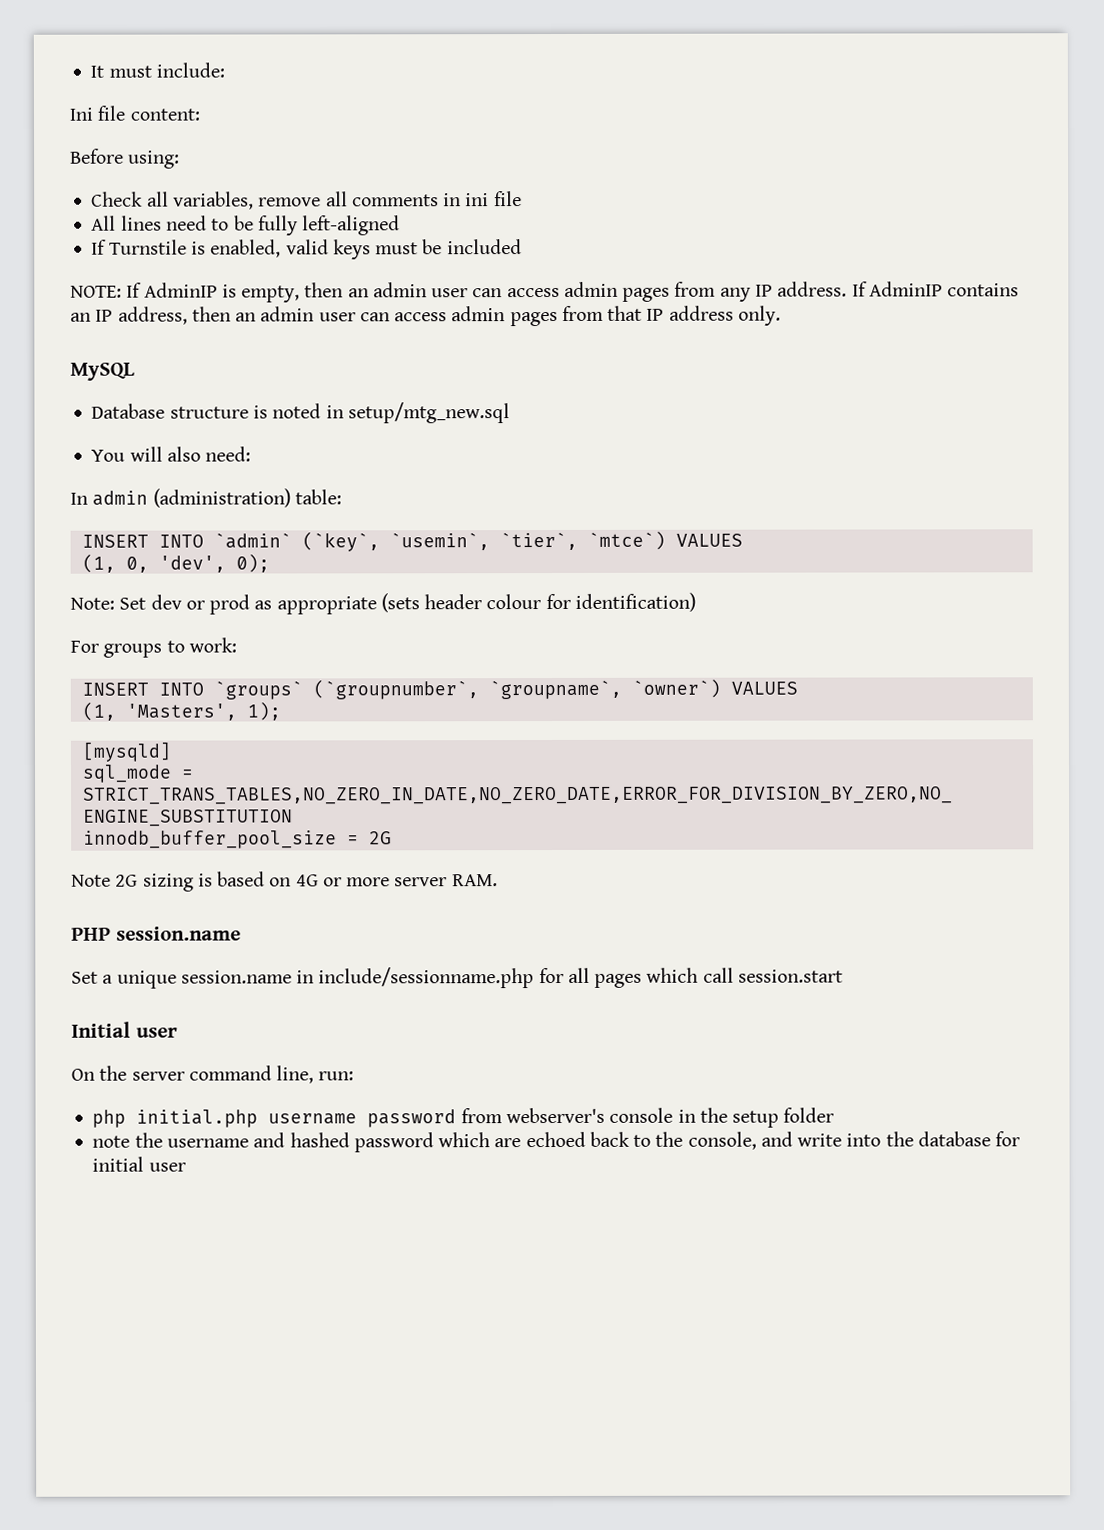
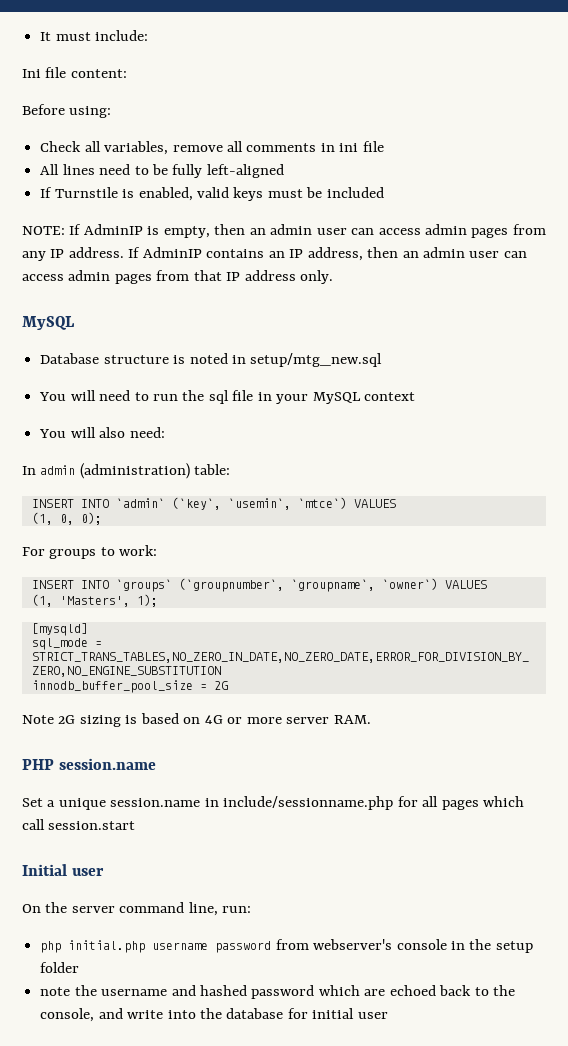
(510, 413) none -> [39,390,416,404] // You will need to run the sql file in your MySQL context
[499,531,578,551] `tier`, -> (291, 504) none
[158,555,226,573] 'dev', -> (74, 519) none
[70,592,696,615] // Note: Set dev or prod as appropriate (sets header colour for identification) -> (102, 518) none

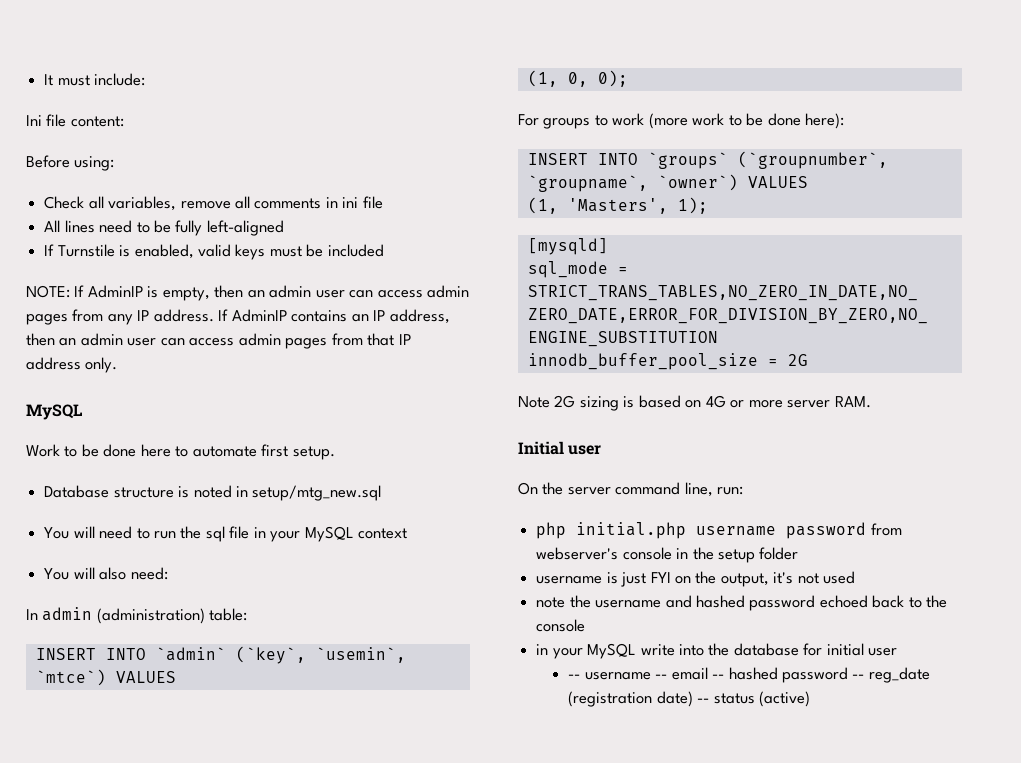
(74, 323) none -> [26,444,335,460] // Work to be done here to automate first setup.
[119,545,158,556] work: -> [612,113,845,129] work (more work to be done here):
[22,758,156,770] [22,796,525,810] [22,819,136,830] // PHP session.name // Set a unique session.name in include/sessionname.php for all pages which call session.start -> (871, 402) none
(80, 967) none -> [536,571,856,587] // username is just FYI on the output, it's not used
[318,985,386,996] which are -> (816, 603) none
[40,1008,123,1022] console, and -> [536,619,586,632] [536,643,637,659] console // in your MySQL
(388, 1015) none -> [568,667,930,683] [568,691,811,707] // -- username -- email -- hashed password -- reg_date (registration date) -- status (active)

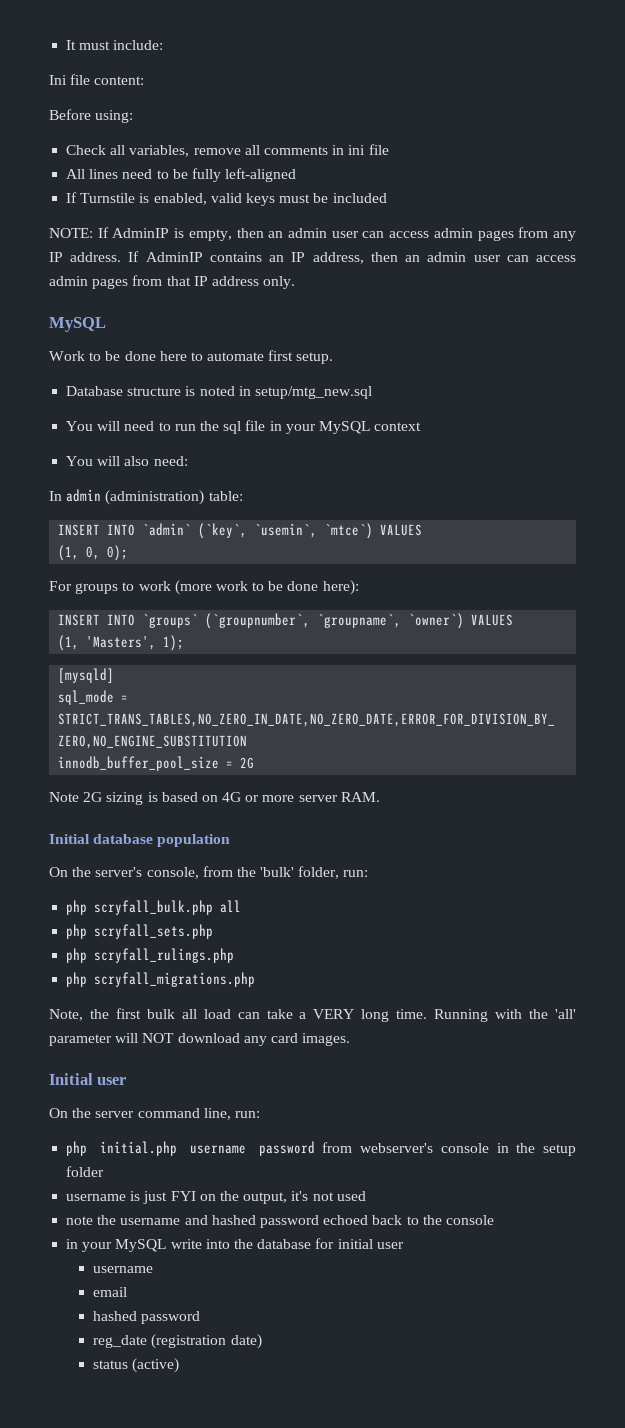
(871, 402) none -> [49,834,231,847] [49,866,369,879] [66,900,242,915] [66,924,214,939] [66,948,235,963] [66,972,256,987] [49,1008,576,1022] [49,1033,351,1046] // Initial database population // On the server's console, from the 'bulk' folder, run: // php scryfall_bulk.php all // php scryfall_sets.php // php scryfall_rulings.php // php scryfall_migrations.php // Note, the first bulk all load can take a VERY long time. Running with the 'all' parameter will NOT download any card images.
[568,672,668,680] -- username -- -> [93,1266,154,1273] username //
[712,667,865,683] -- hashed password -- -> [93,1311,201,1324] // hashed password //
[697,698,710,703] -- -> (262, 1341) //

